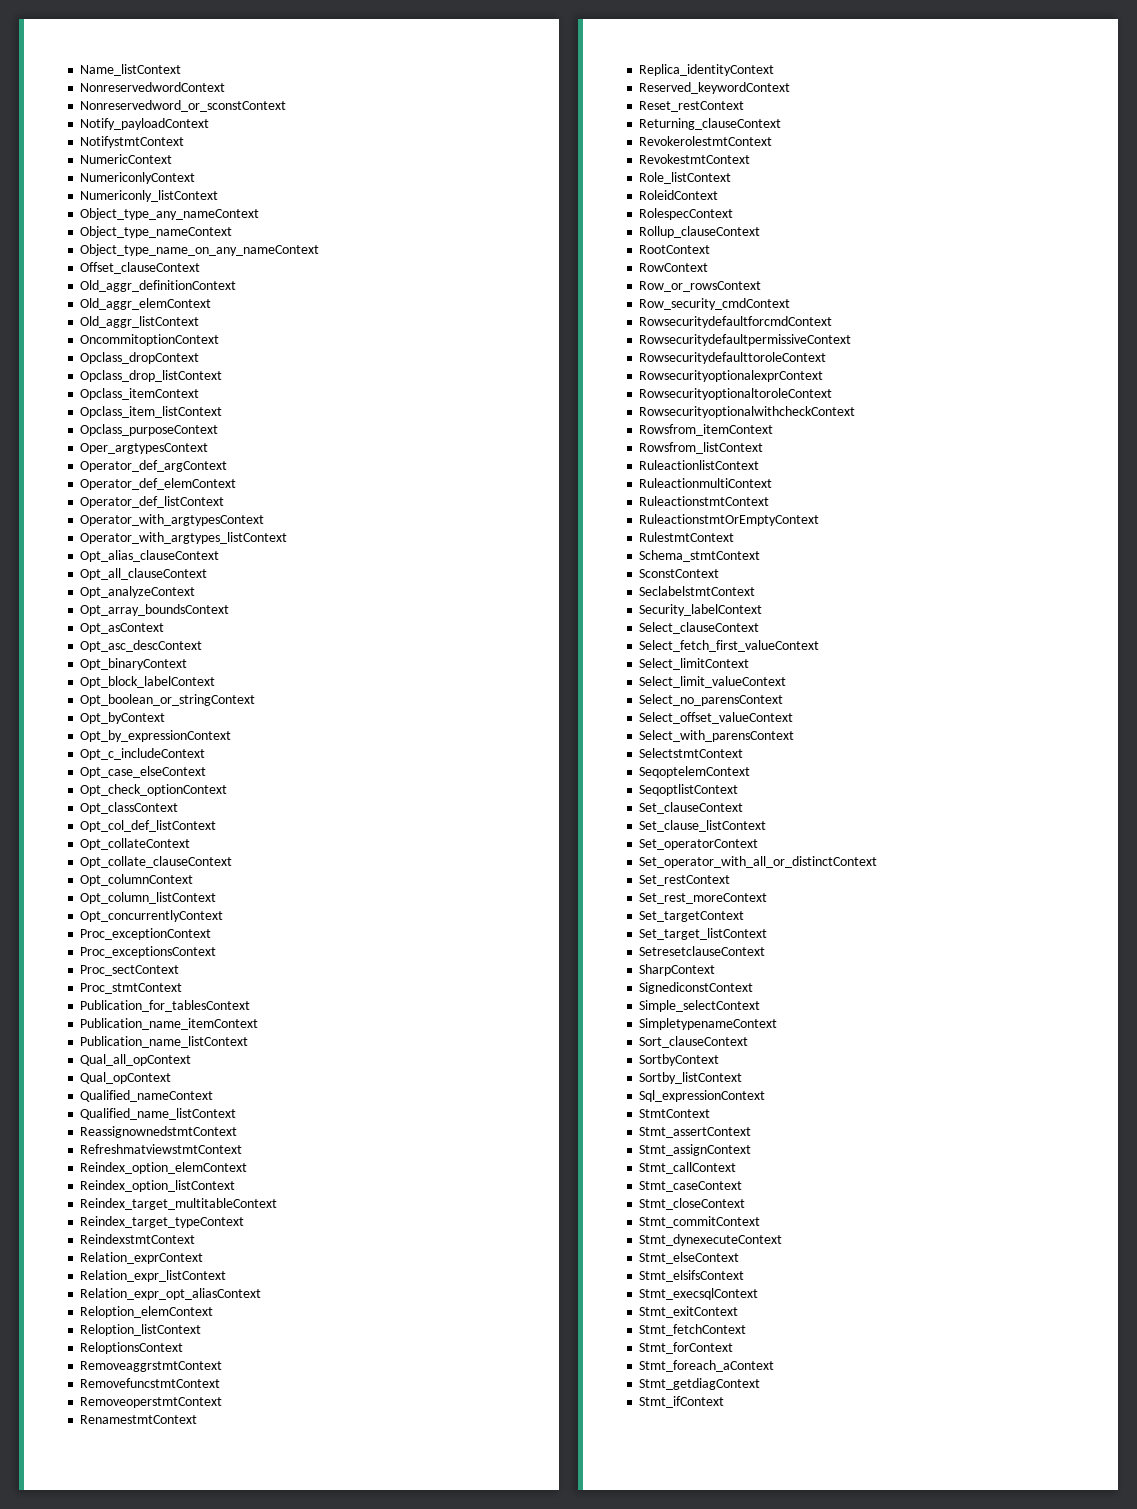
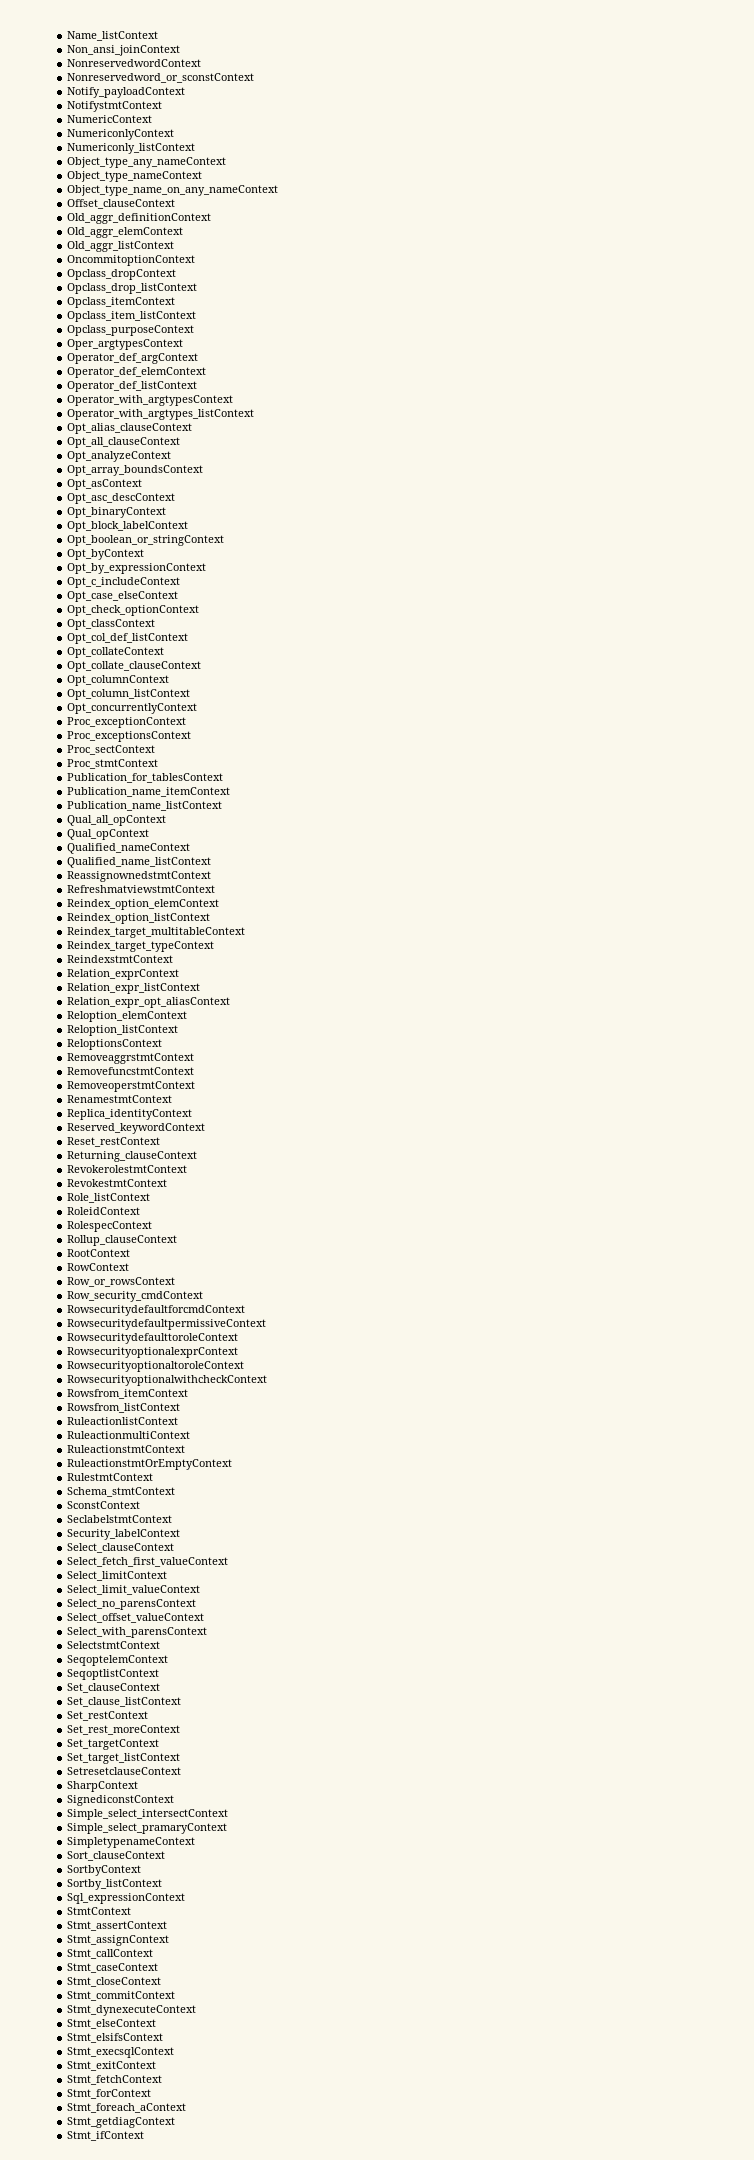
(182, 70) none -> [67,45,181,56] // Non_ansi_joinContext
[639,839,759,850] [639,856,878,868] // Set_operatorContext // Set_operator_with_all_or_distinctContext -> (182, 1702) none
[639,1000,761,1012] Simple_selectContext -> [67,1809,229,1820] [67,1823,228,1834] Simple_select_intersectContext // Simple_select_pramaryContext

